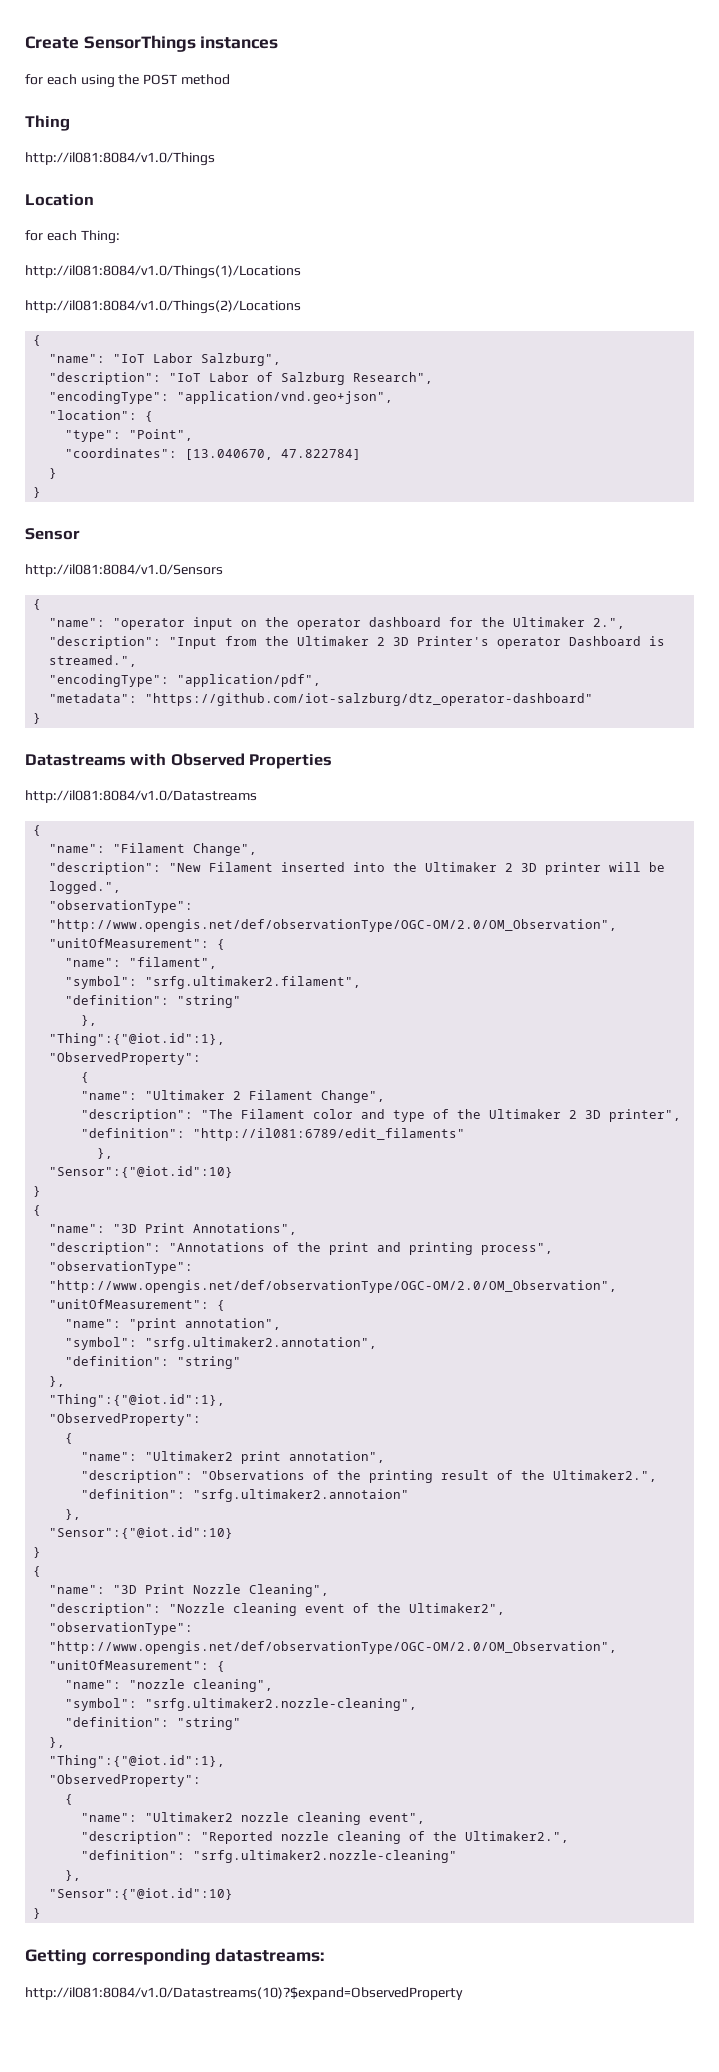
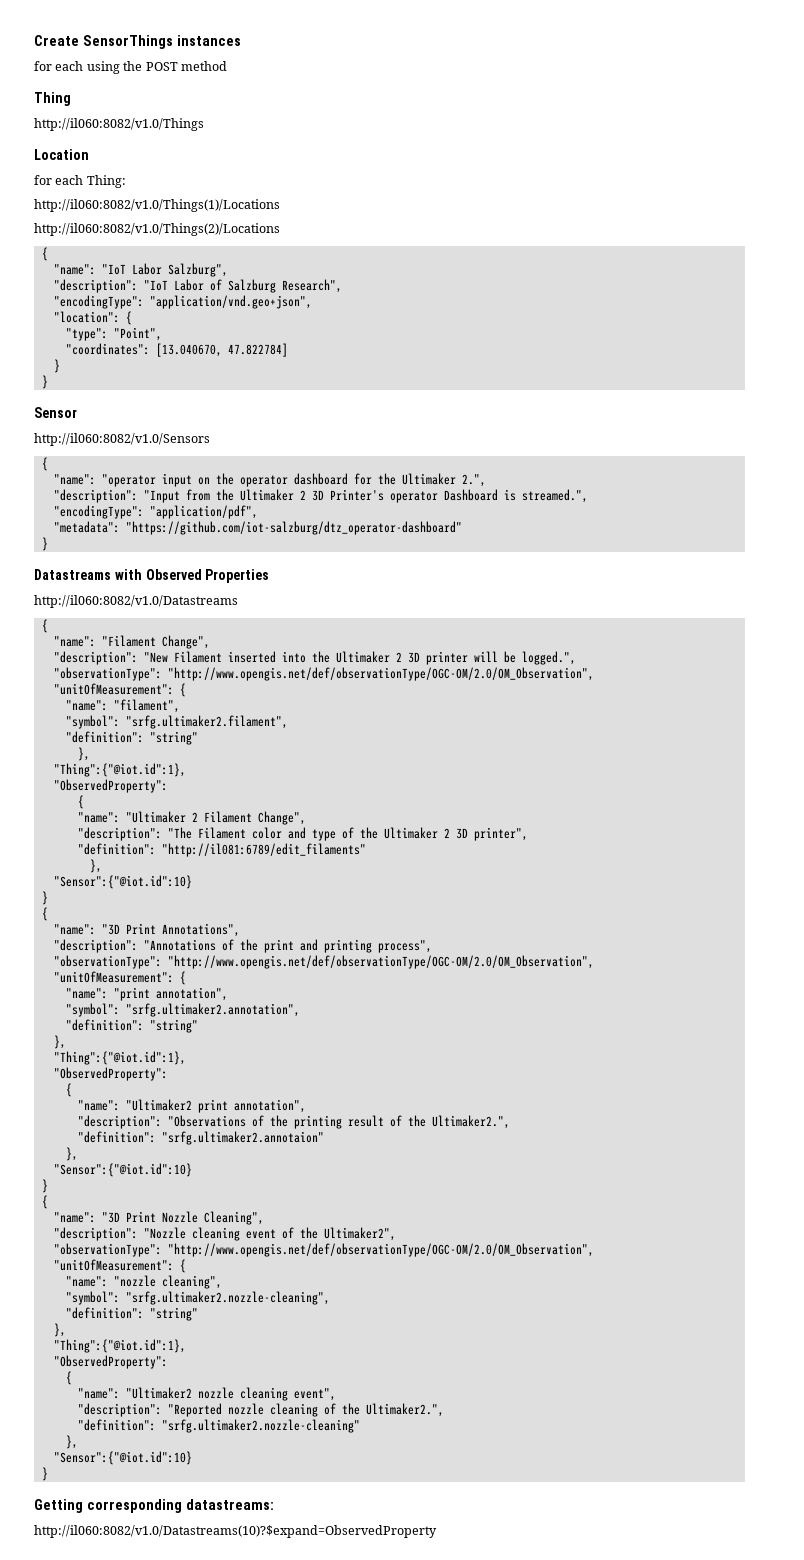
[25,152,215,166] http://il081:8084/v1.0/Things -> [34,118,204,131] http://il060:8082/v1.0/Things
[25,265,301,279] [25,300,301,314] http://il081:8084/v1.0/Things(1)/Locations // http://il081:8084/v1.0/Things(2)/Locations -> [34,199,280,212] [34,223,280,236] http://il060:8082/v1.0/Things(1)/Locations // http://il060:8082/v1.0/Things(2)/Locations
[25,564,223,577] http://il081:8084/v1.0/Sensors -> [34,433,210,446] http://il060:8082/v1.0/Sensors
[25,790,257,803] http://il081:8084/v1.0/Datastreams -> [34,595,238,608] http://il060:8082/v1.0/Datastreams
[25,1987,463,2000] http://il081:8084/v1.0/Datastreams(10)?$expand=ObservedProperty -> [34,1525,437,1538] http://il060:8082/v1.0/Datastreams(10)?$expand=ObservedProperty

